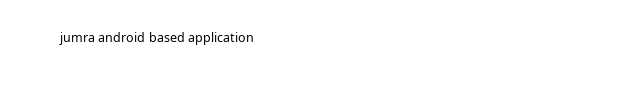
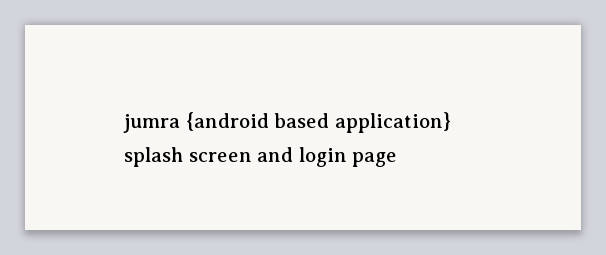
[98,32,255,45] android based application -> [185,112,451,133] [124,147,398,167] {android based application} // splash screen and login page

